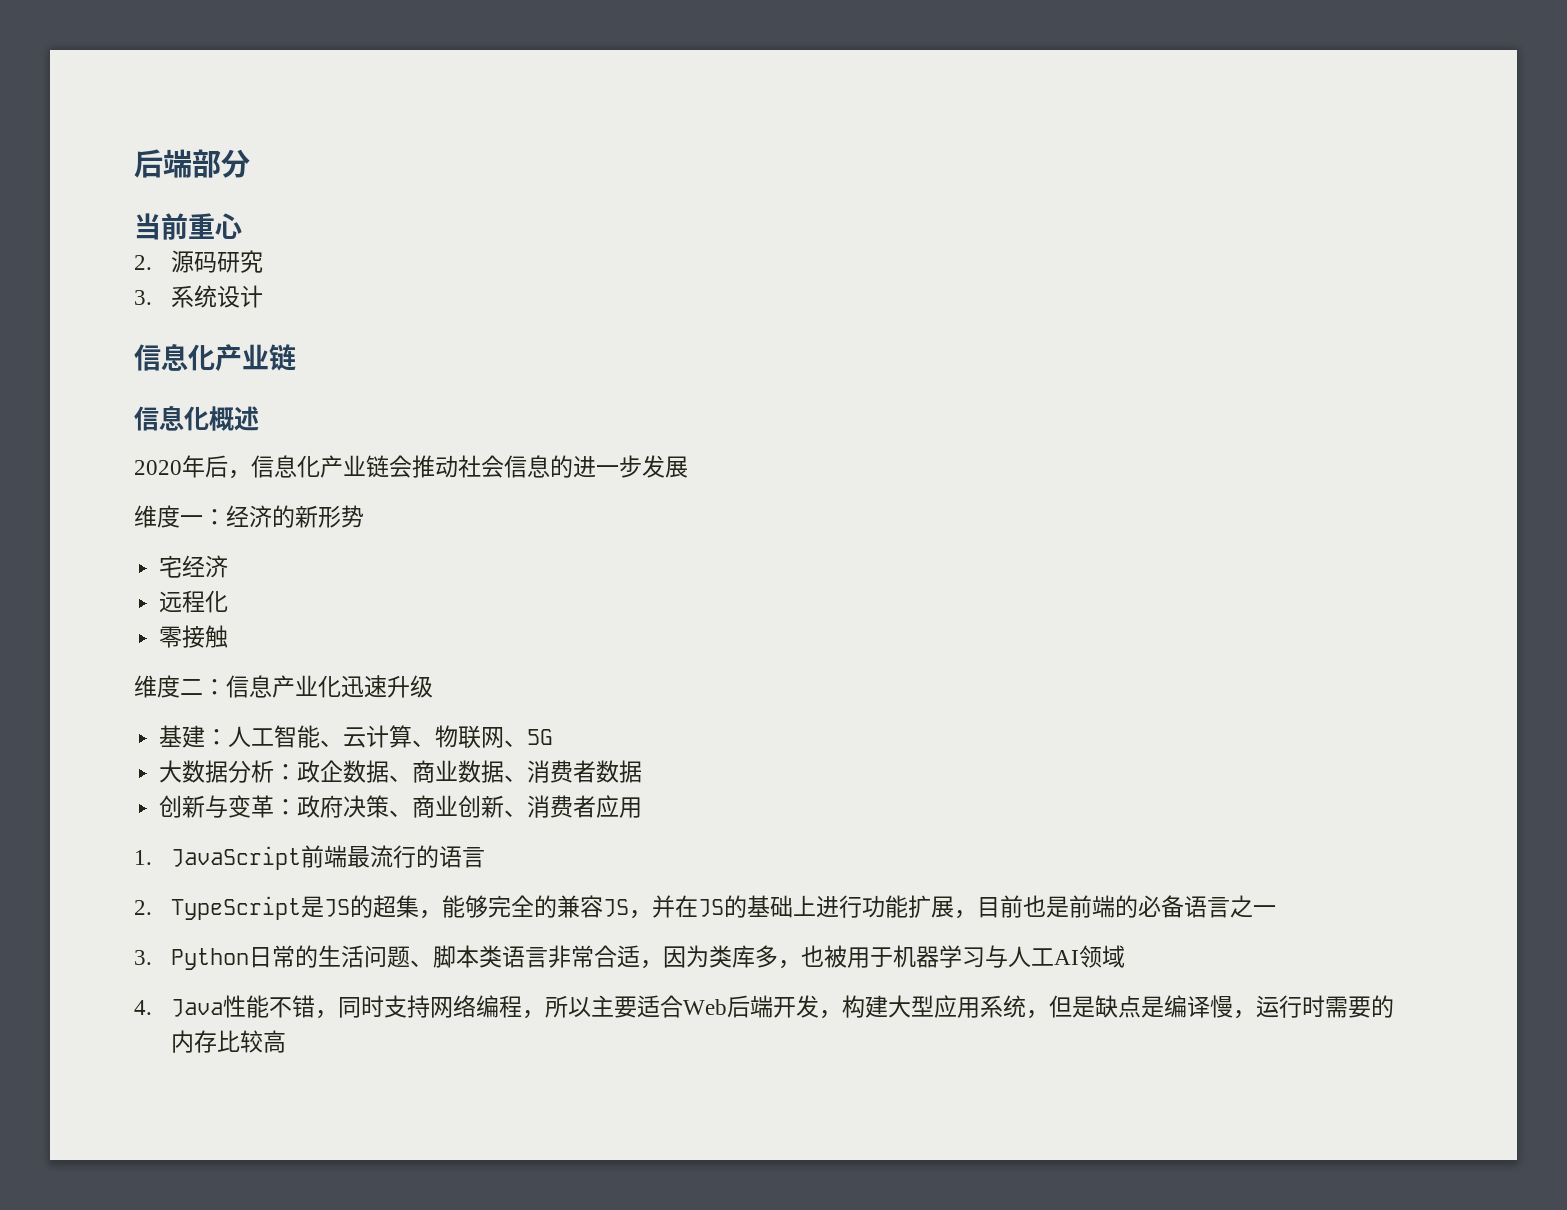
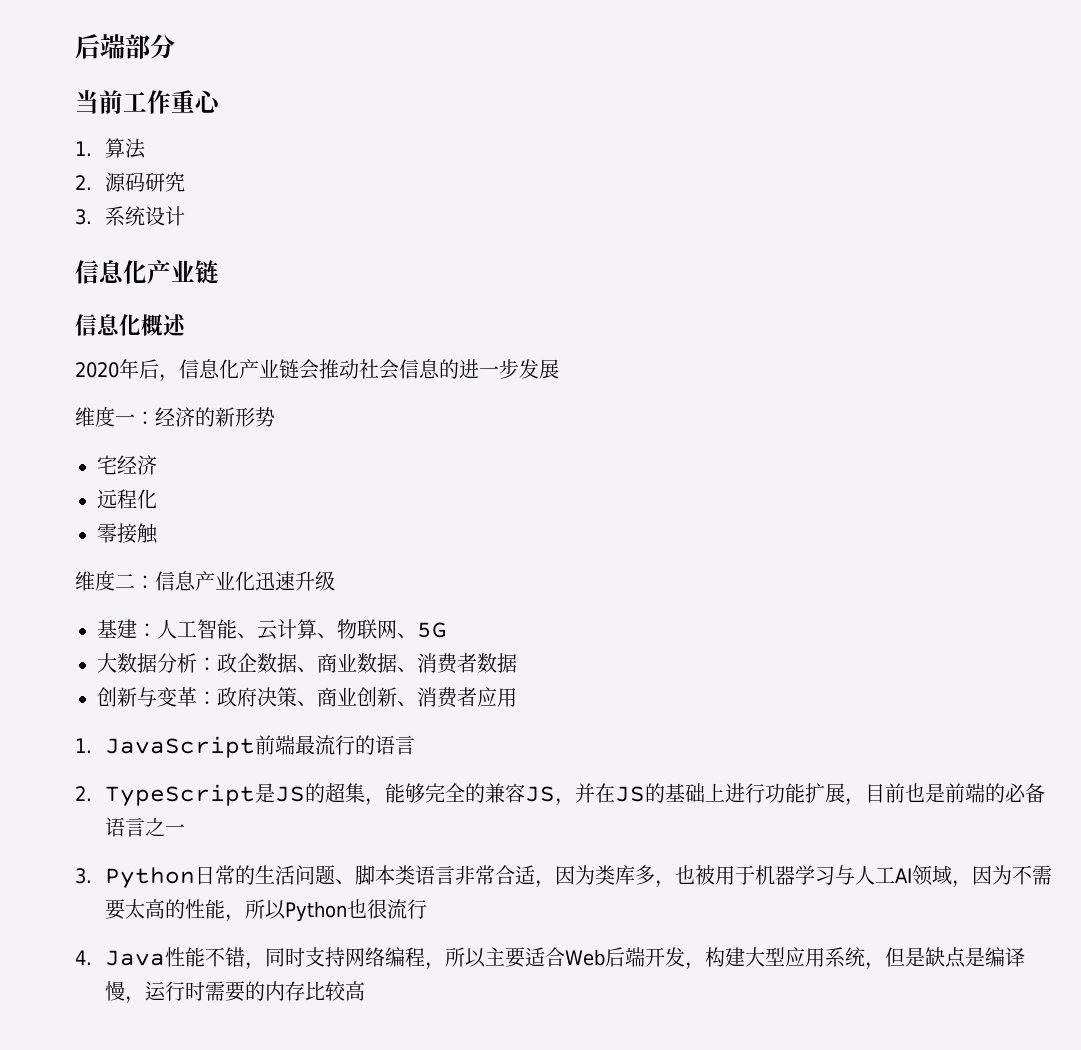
(188, 226) none -> [123,90,171,114] 工作
(242, 226) none -> [75,138,147,159] // 1.算法
(1125, 956) none -> [952,865,1053,888] [105,899,428,922] ，因为不需要太高的性能，所以Python也很流行

